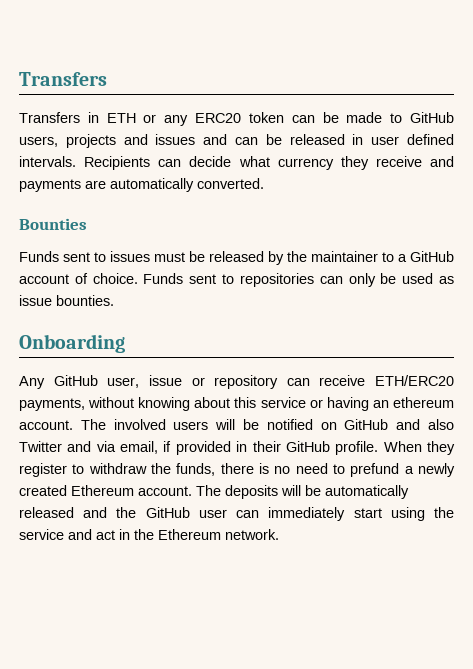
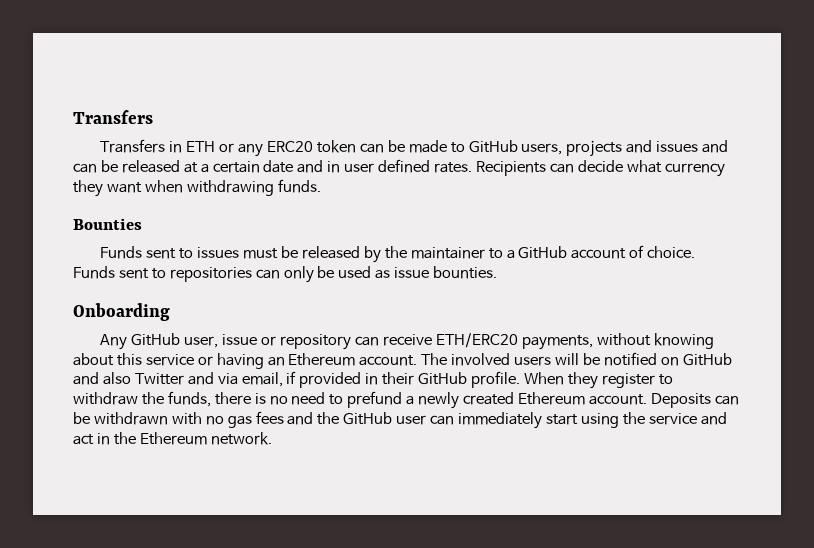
(345, 139) none -> [183,160,324,173] at a certain date and
[19,156,76,167] intervals. -> [434,162,473,173] rates.
[375,156,454,167] [19,178,264,192] receive and payments are automatically converted. -> [106,179,321,196] want when withdrawing funds.
[392,397,454,408] ethereum -> [288,353,356,366] Ethereum
[196,485,409,499] [19,507,74,518] The deposits will be automatically released -> [650,393,739,408] [73,411,284,428] Deposits can be withdrawn with no gas fees

